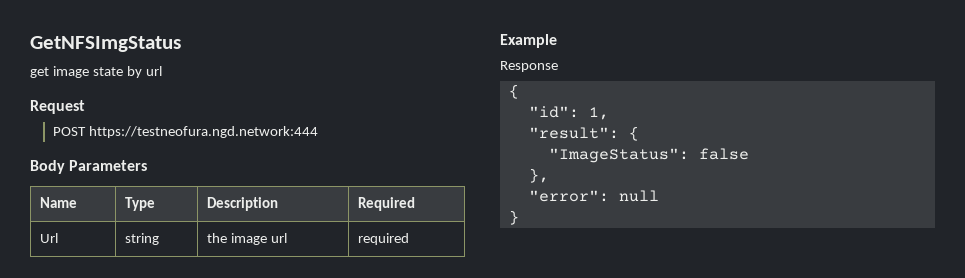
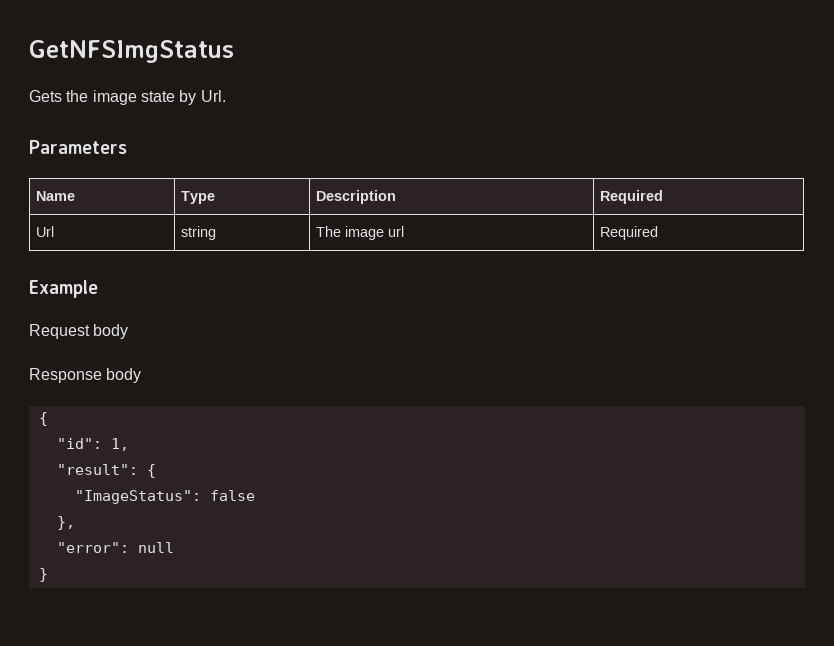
[30,67,49,78] get -> [29,90,89,102] Gets the
[145,66,162,76] [30,100,85,114] [53,126,319,138] [30,160,65,174] url // Request // POST https://testneofura.ngd.network:444 // Body -> [200,90,226,102] Url. //
[207,233,228,243] the -> [316,226,342,237] The
[358,233,410,245] required -> [600,226,659,240] Required
(557, 41) none -> [29,324,129,339] // Request body
(558, 66) none -> [106,368,142,383] body

